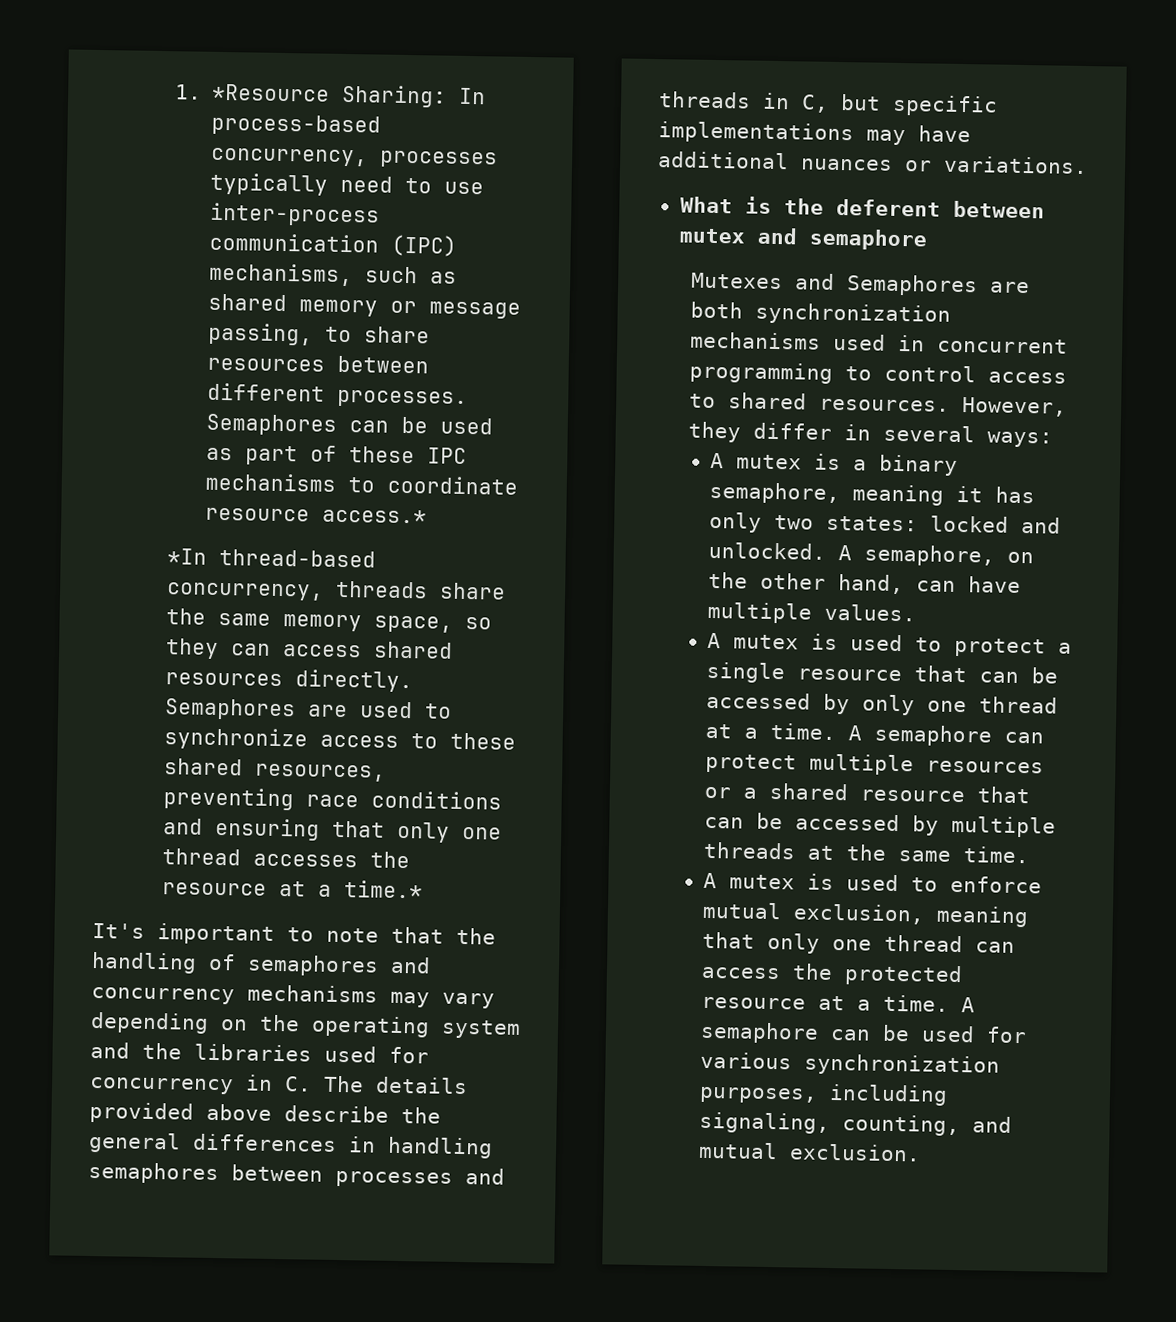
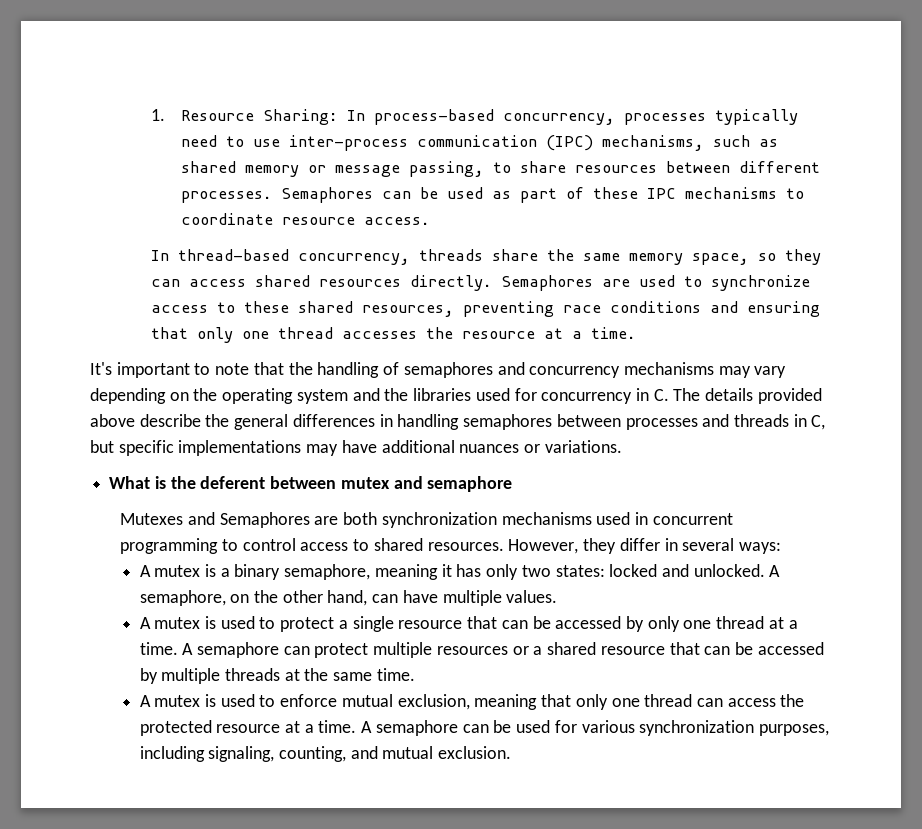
[211,83,330,102] *Resource -> [180,110,254,121] Resource
[321,508,427,524] [167,548,208,565] access.* // *In -> [363,217,430,225] [150,250,169,261] access. // In
[344,880,424,899] time.* -> [590,327,636,339] time.

